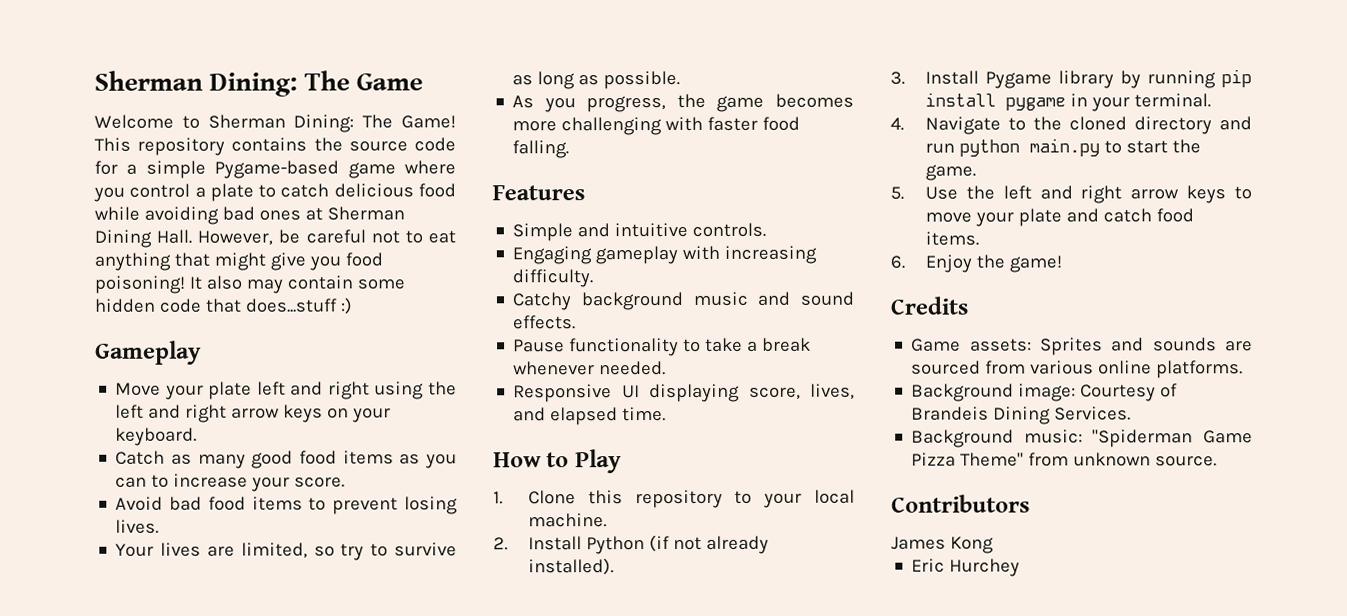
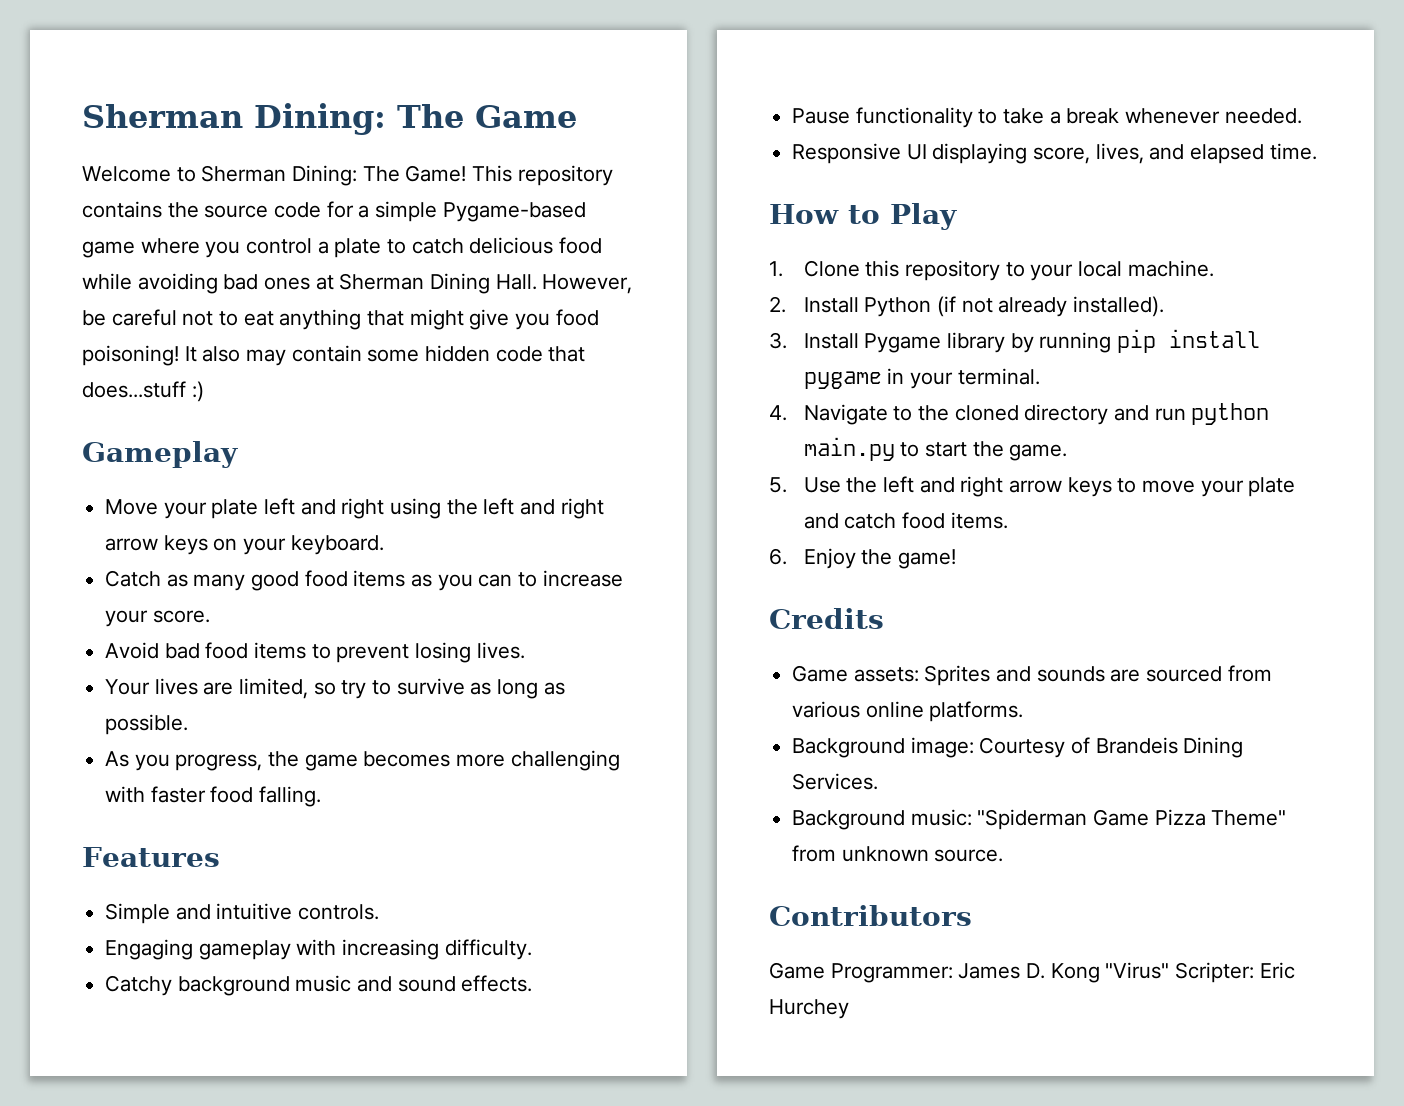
[891,536,946,550] James -> [769,962,1046,983] Game Programmer: James D.
(994, 545) // -> [1105,962,1255,983] "Virus" Scripter:

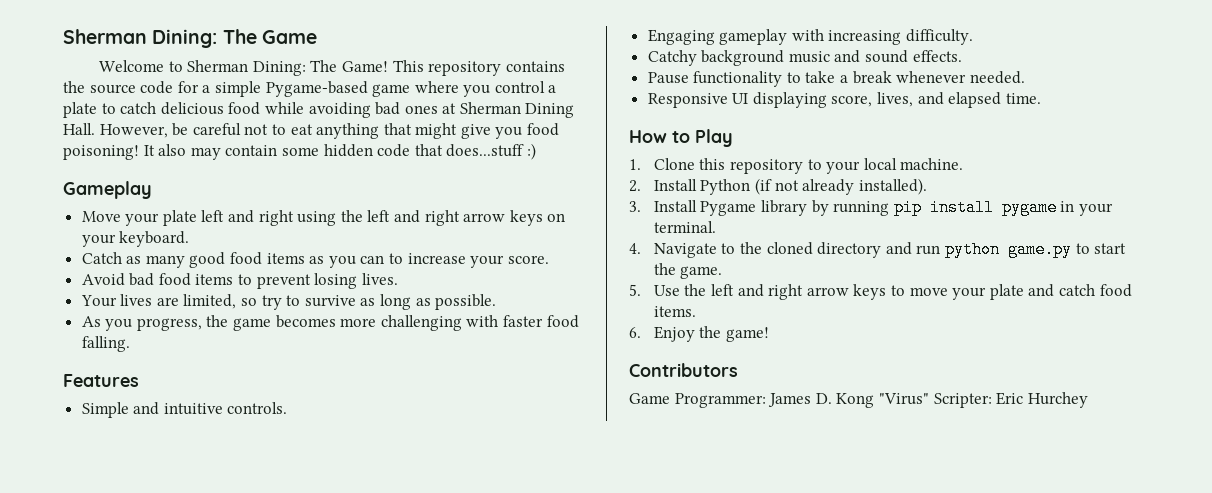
[803,437,895,461] main.py -> [1007,241,1072,258] game.py
[769,608,884,629] [792,665,1272,686] [792,701,1024,722] [792,737,1244,758] [792,773,879,790] [792,809,1287,830] [792,845,1004,862] // Credits // Game assets: Sprites and sounds are sourced from various online platforms. // Background image: Courtesy of Brandeis Dining Services. // Background music: "Spiderman Game Pizza Theme" from unknown source. -> (770, 334) none

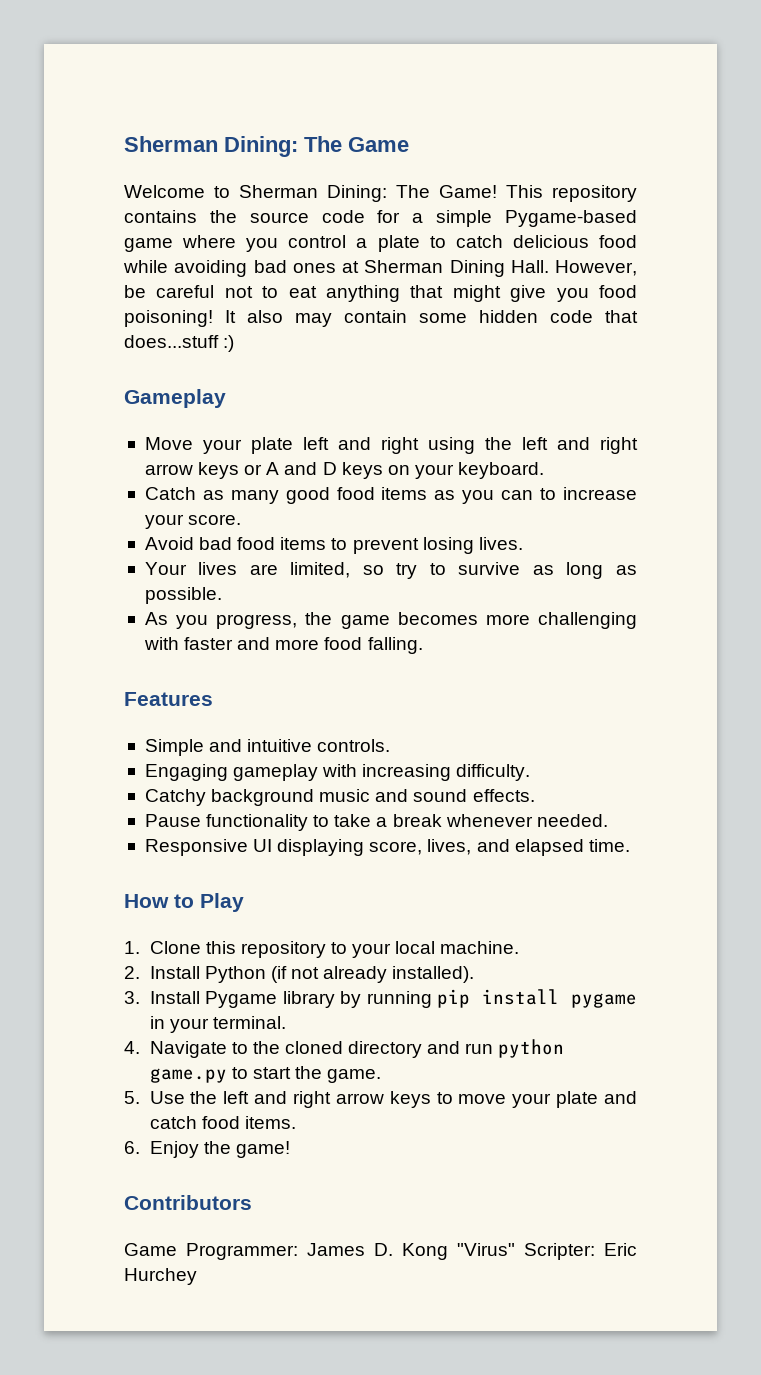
(543, 218) none -> [244,462,383,479] or A and D keys
(544, 321) none -> [237,637,320,650] and more

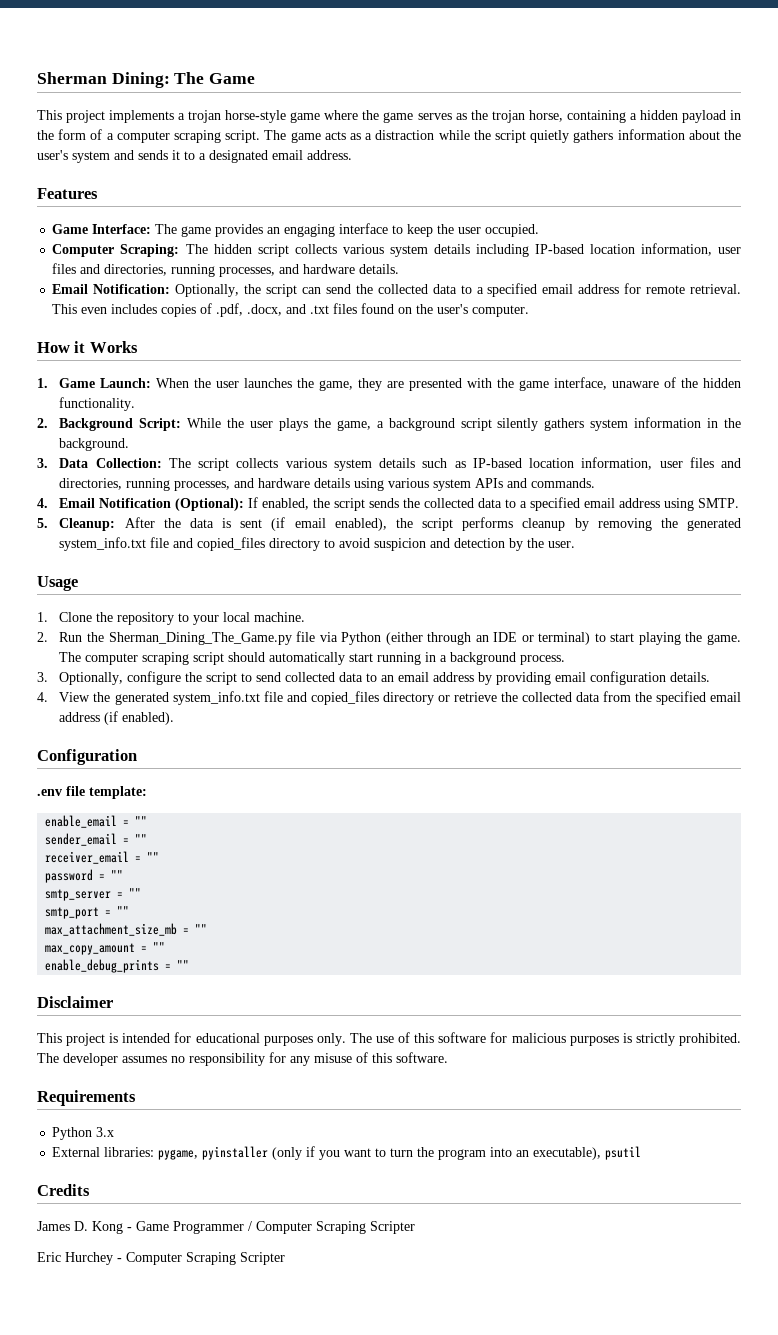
[124,185,637,202] [124,210,637,227] [124,235,637,252] [123,260,637,277] [124,285,637,302] [124,310,638,327] [124,335,235,352] [124,389,226,408] [144,437,638,454] [144,462,545,479] [144,487,638,504] [144,514,242,529] [144,537,523,554] [144,562,637,579] [144,587,222,604] [144,612,637,629] [143,637,423,654] [124,692,213,706] [144,739,391,756] [144,764,531,781] [144,789,535,806] [144,814,608,831] [144,839,630,856] [124,893,244,912] Welcome to Sherman Dining: The Game! This repository contains the source code for a simple Pygame-based game where you control a plate to catch delicious food while avoiding bad ones at Sherman Dining Hall. However, be careful not to eat anything that might give you food poisoning! It also may contain some hidden code that does...stuff :) // Gameplay // Move your plate left and right using the left and right arrow keys or A and D keys on your keyboard. // Catch as many good food items as you can to increase your score. // Avoid bad food items to prevent losing lives. // Your lives are limited, so try to survive as long as possible. // As you progress, the game becomes more challenging with faster and more food falling. // Features // Simple and intuitive controls. // Engaging gameplay with increasing difficulty. // Catchy background music and sound effects. // Pause functionality to take a break whenever needed. // Responsive UI displaying score, lives, and elapsed time. // How to Play -> [37,110,741,123] [37,129,741,143] [37,150,352,163] [37,188,98,199] [52,223,540,237] [52,243,742,257] [52,263,400,277] [52,283,741,297] [52,303,530,317] [37,341,138,353] [37,377,741,391] [59,397,136,411] [37,417,741,431] [59,438,130,451] [37,457,742,471] [59,478,596,491] [37,497,740,511] [37,517,741,531] [59,537,576,551] [37,576,78,591] This project implements a trojan horse-style game where the game serves as the trojan horse, containing a hidden payload in the form of a computer scraping script. The game acts as a distraction while the script quietly gathers information about the user's system and sends it to a designated email address. // Features // Game Interface: The game provides an engaging interface to keep the user occupied. // Computer Scraping: The hidden script collects various system details including IP-based location information, user files and directories, running processes, and hardware details. // Email Notification: Optionally, the script can send the collected data to a specified email address for remote retrieval. This even includes copies of .pdf, .docx, and .txt files found on the user's computer. // How it Works // 1. Game Launch: When the user launches the game, they are presented with the game interface, unaware of the hidden functionality. // 2. Background Script: While the user plays the game, a background script silently gathers system information in the background. // 3. Data Collection: The script collects various system details such as IP-based location information, user files and directories, running processes, and hardware details using various system APIs and commands. // 4. Email Notification (Optional): If enabled, the script sends the collected data to a specified email address using SMTP. // 5. Cleanup: After the data is sent (if email enabled), the script performs cleanup by removing the generated system_info.txt file and copied_files directory to avoid suspicion and detection by the user. // Usage
[205,941,236,954] this -> [96,612,114,622] the
[149,966,475,983] [124,989,637,1008] [149,1016,286,1033] [124,1039,565,1058] [149,1066,382,1083] [124,1091,638,1108] [149,1116,296,1129] [124,1141,290,1158] [124,1195,252,1210] [124,1243,637,1260] [124,1268,197,1285] Install Python (if not already installed). // 3. Install Pygame library by running pip install pygame in your terminal. // 4. Navigate to the cloned directory and run python game.py to start the game. // 5. Use the left and right arrow keys to move your plate and catch food items. // 6. Enjoy the game! // Contributors // Game Programmer: James D. Kong "Virus" Scripter: Eric Hurchey -> [59,631,742,645] [59,652,566,665] [37,671,711,685] [37,691,742,705] [59,711,175,725] [37,749,137,765] [37,786,147,799] [45,815,148,828] [45,833,148,846] [45,851,160,864] [45,869,124,883] [45,888,142,901] [45,906,130,919] [45,923,208,936] [45,942,166,955] [45,959,190,973] [37,996,113,1008] [37,1032,741,1046] [37,1052,448,1066] [37,1090,136,1106] [52,1127,115,1140] [52,1146,642,1160] [37,1184,90,1196] [37,1221,415,1234] [37,1252,285,1265] Run the Sherman_Dining_The_Game.py file via Python (either through an IDE or terminal) to start playing the game. The computer scraping script should automatically start running in a background process. // 3. Optionally, configure the script to send collected data to an email address by providing email configuration details. // 4. View the generated system_info.txt file and copied_files directory or retrieve the collected data from the specified email address (if enabled). // Configuration // .env file template: // enable_email = "" // sender_email = "" // receiver_email = "" // password = "" // smtp_server = "" // smtp_port = "" // max_attachment_size_mb = "" // max_copy_amount = "" // enable_debug_prints = "" // Disclaimer // This project is intended for educational purposes only. The use of this software for malicious purposes is strictly prohibited. The developer assumes no responsibility for any misuse of this software. // Requirements // Python 3.x // External libraries: pygame, pyinstaller (only if you want to turn the program into an executable), psutil // Credits // James D. Kong - Game Programmer / Computer Scraping Scripter // Eric Hurchey - Computer Scraping Scripter

